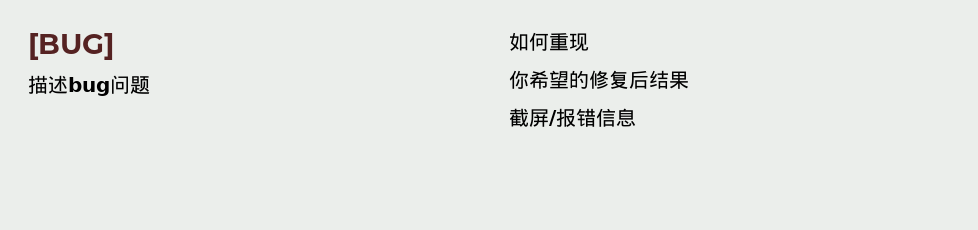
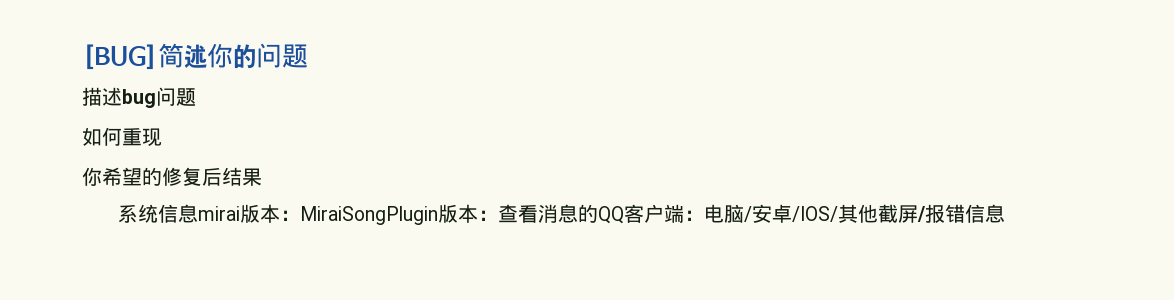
(114, 46) none -> [158,43,308,69] 简述你的问题
(689, 80) none -> [117,204,878,225] 系统信息mirai版本：MiraiSongPlugin版本：查看消息的QQ客户端：电脑/安卓/IOS/其他

